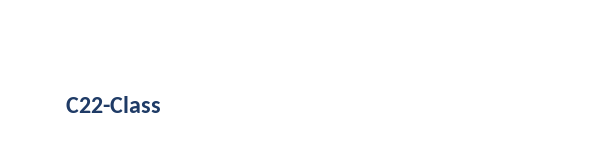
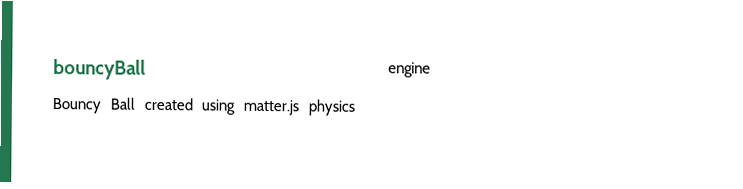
[66,96,161,113] C22-Class -> [53,58,146,80] [52,97,355,116] [388,62,431,78] bouncyBall // Bouncy Ball created using matter.js physics engine

